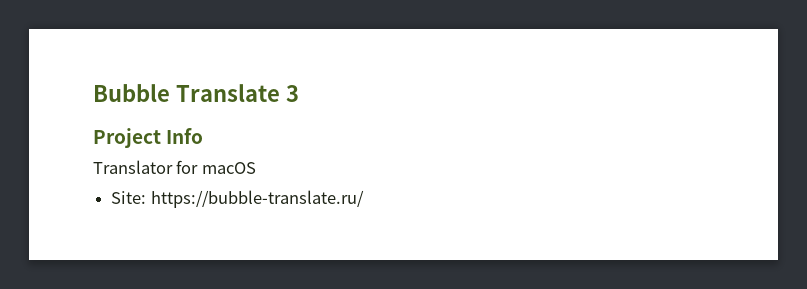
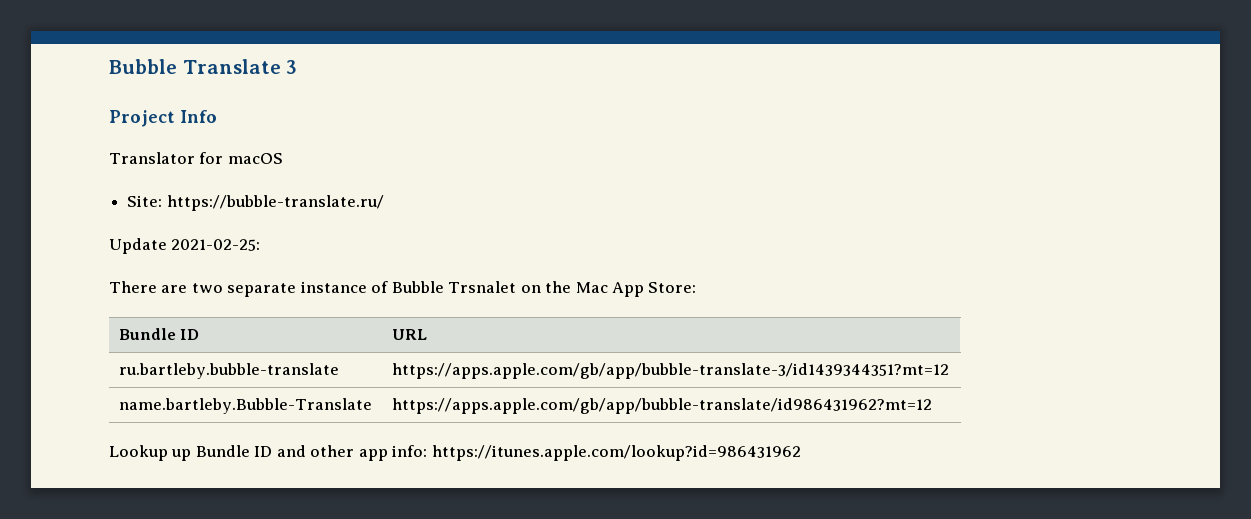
(364, 199) none -> [109,238,261,254] [109,281,697,297] [118,328,200,340] [391,329,427,340] [118,363,339,379] [391,363,949,379] [118,398,372,414] [391,398,932,414] [109,445,801,461] // Update 2021-02-25: // There are two separate instance of Bubble Trsnalet on the Mac App Store: // Bundle ID | URL // ru.bartleby.bubble-translate | https://apps.apple.com/gb/app/bubble-translate-3/id1439344351?mt=12 // name.bartleby.Bubble-Translate | https://apps.apple.com/gb/app/bubble-translate/id986431962?mt=12 // Lookup up Bundle ID and other app info: https://itunes.apple.com/lookup?id=986431962

